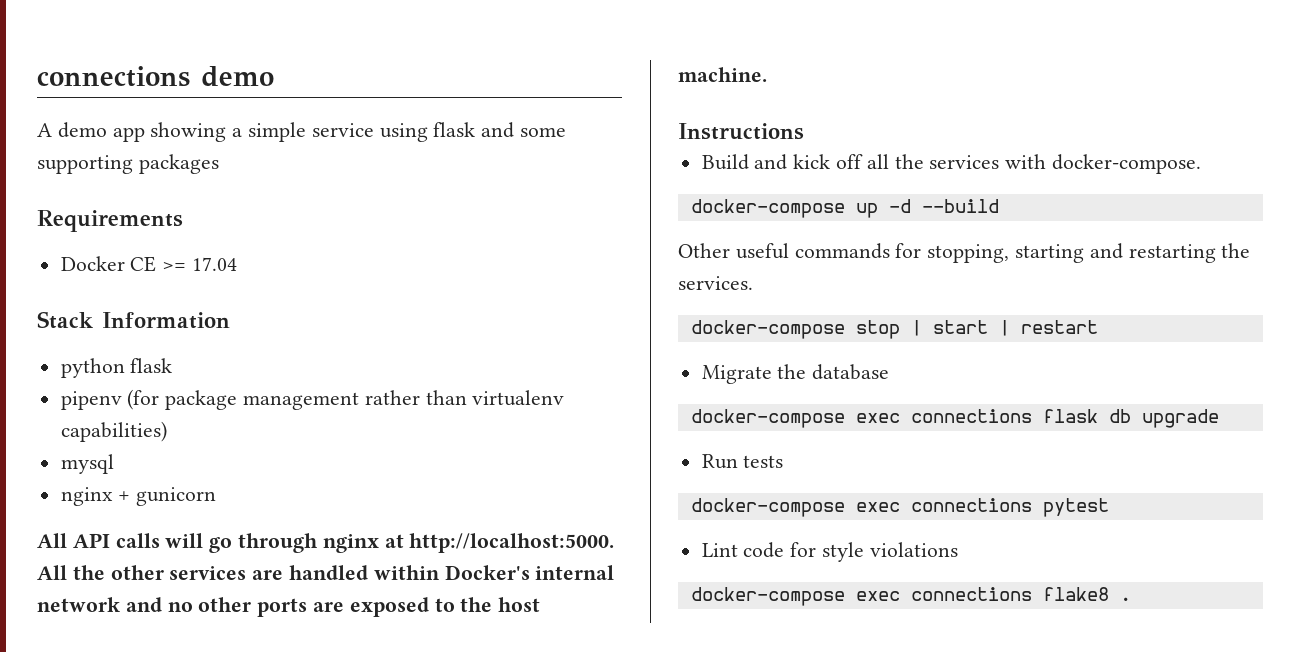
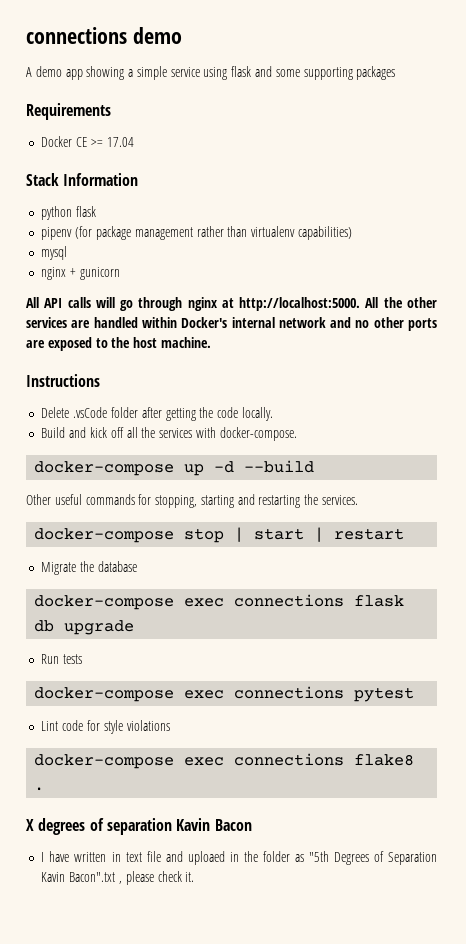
(804, 131) none -> [41,407,273,421] // Delete .vsCode folder after getting the code locally.
(1131, 599) none -> [26,818,252,835] [41,851,438,865] [41,871,195,885] // X degrees of separation Kavin Bacon // I have written in text file and uploaed in the folder as "5th Degrees of Separation Kavin Bacon".txt , please check it.

